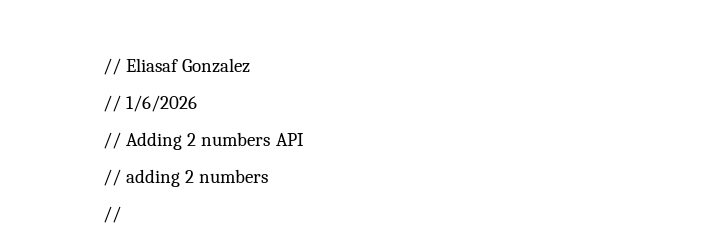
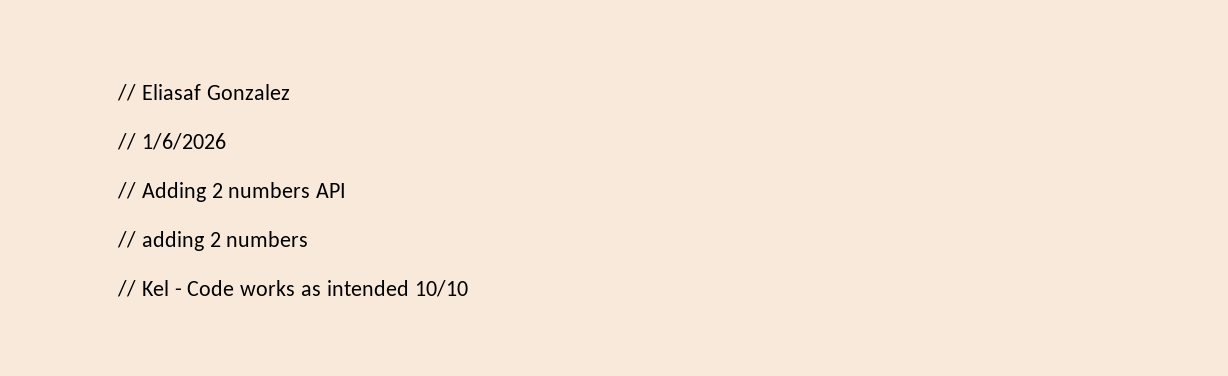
(121, 214) none -> [141,280,468,297] Kel - Code works as intended 10/10

